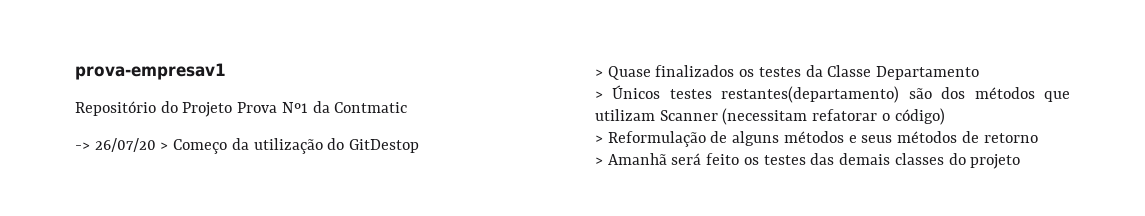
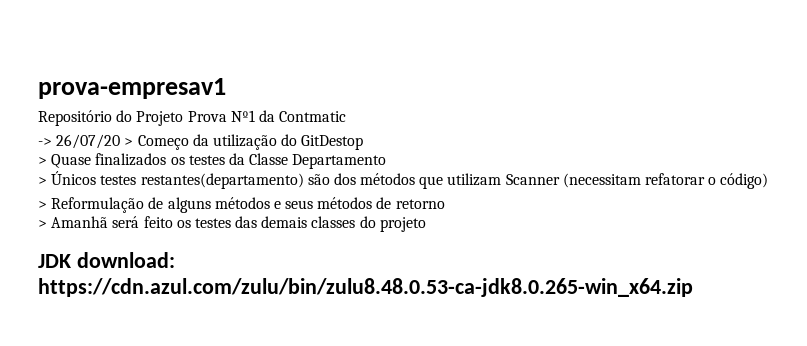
(1021, 161) none -> [38,252,175,268] [38,278,693,297] // JDK download: https://cdn.azul.com/zulu/bin/zulu8.48.0.53-ca-jdk8.0.265-win_x64.zip

